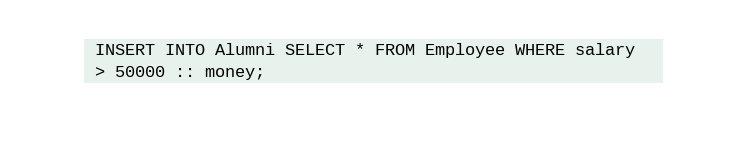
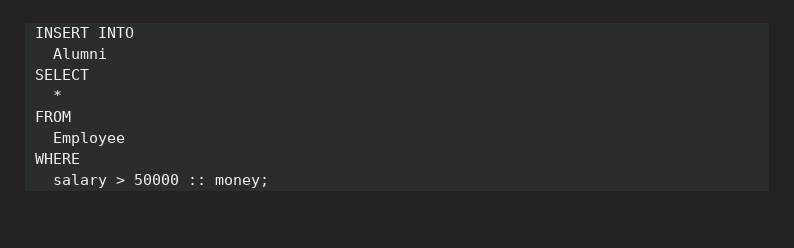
(205, 49) none -> (134, 32) //
(275, 49) none -> (107, 53) //
(345, 49) none -> (89, 74) //
(365, 49) none -> (62, 95) //
(415, 49) none -> (71, 116) //
(505, 50) none -> (125, 139) //
(565, 49) none -> (80, 158) //

